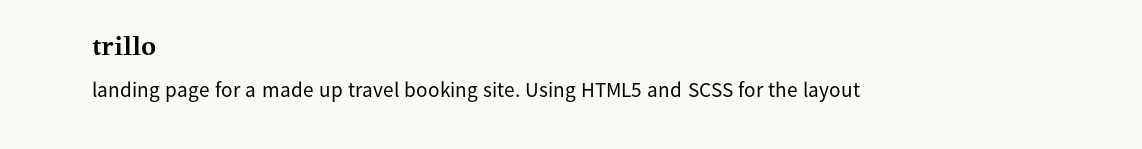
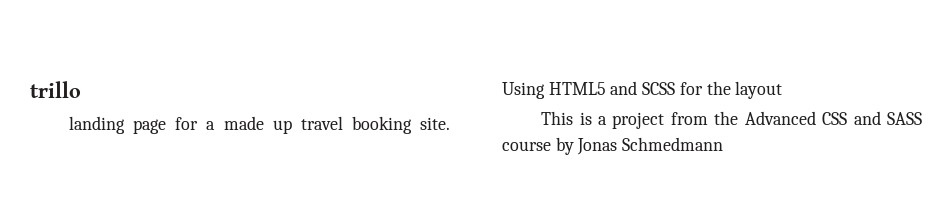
(860, 91) none -> [541,111,922,129] [502,137,724,155] // This is a project from the Advanced CSS and SASS course by Jonas Schmedmann

